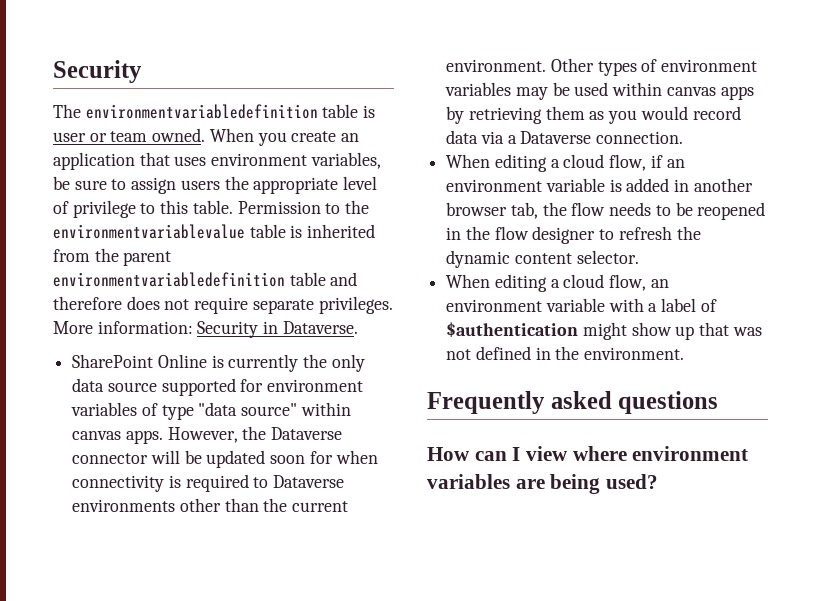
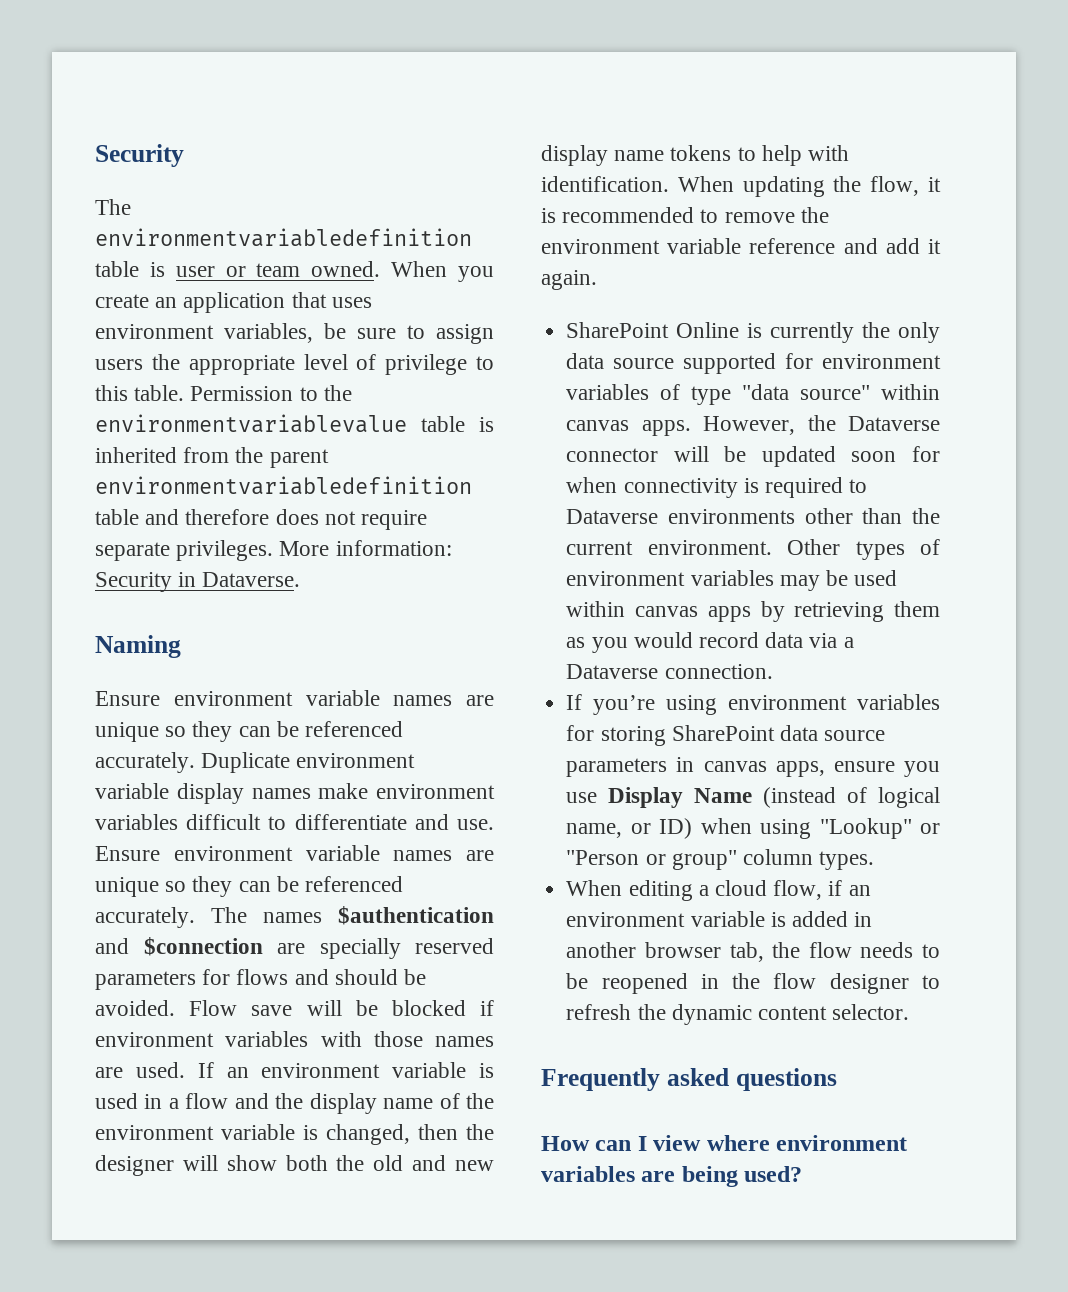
(358, 327) none -> [95,635,181,658] [95,690,494,706] [95,721,404,742] [95,752,416,773] [95,783,495,804] [95,814,494,830] [95,845,494,861] [95,876,404,897] [95,906,494,928] [95,937,494,959] [95,969,427,990] [95,1000,495,1016] [95,1031,494,1047] [95,1062,494,1078] [95,1093,495,1114] [95,1124,494,1145] [95,1155,494,1176] [541,145,850,166] [541,176,941,197] [541,207,829,223] [541,238,941,254] [541,270,597,290] // Naming // Ensure environment variable names are unique so they can be referenced accurately. Duplicate environment variable display names make environment variables difficult to differentiate and use. Ensure environment variable names are unique so they can be referenced accurately. The names $authentication and $connection are specially reserved parameters for flows and should be avoided. Flow save will be blocked if environment variables with those names are used. If an environment variable is used in a flow and the display name of the environment variable is changed, then the designer will show both the old and new display name tokens to help with identification. When updating the flow, it is recommended to remove the environment variable reference and add it again.
(684, 137) none -> [566,694,940,715] [566,725,886,746] [566,757,940,777] [566,787,940,808] [566,818,940,839] [566,849,875,870] // If you’re using environment variables for storing SharePoint data source parameters in canvas apps, ensure you use Display Name (instead of logical name, or ID) when using "Lookup" or "Person or group" column types.
[446,274,669,292] [446,298,717,312] [446,322,762,340] [446,346,685,360] // When editing a cloud flow, an environment variable with a label of $authentication might show up that was not defined in the environment. -> (910, 1012) none

